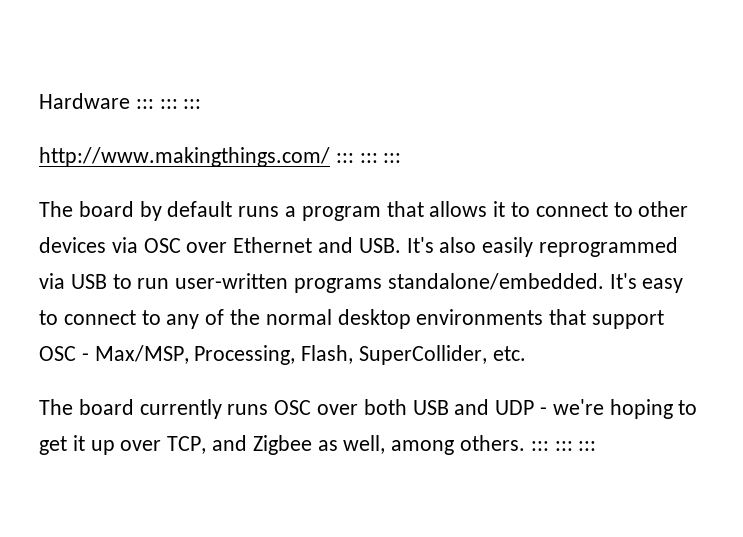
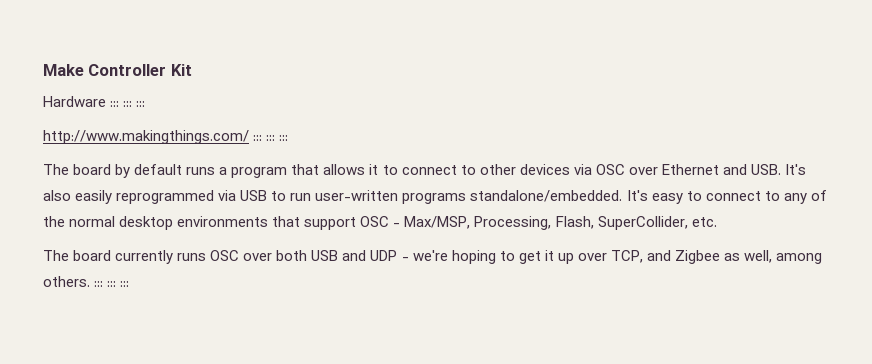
(39, 101) none -> [43,64,192,76] Make Controller Kit //

